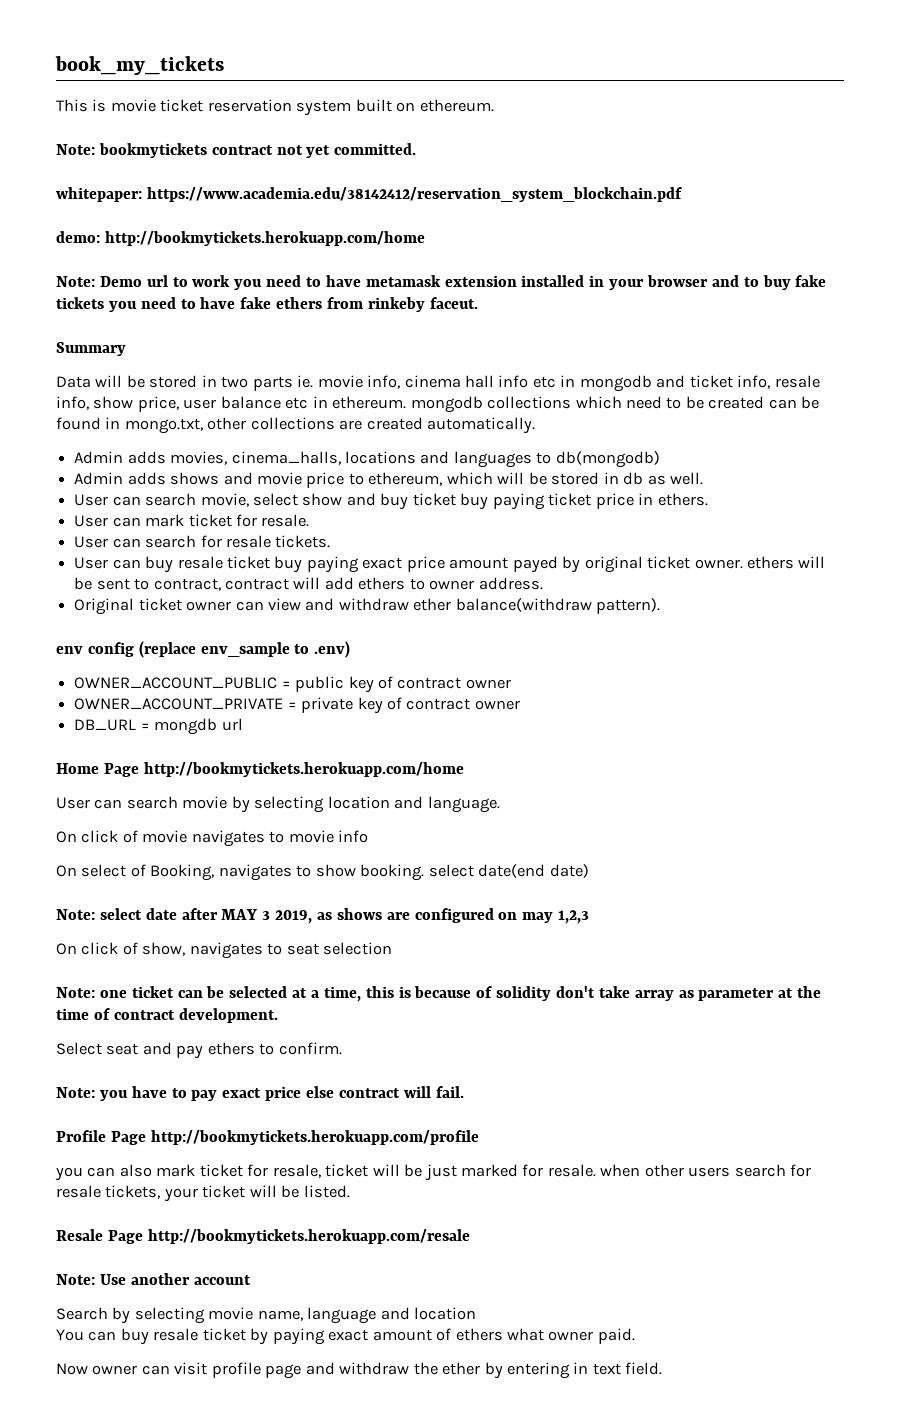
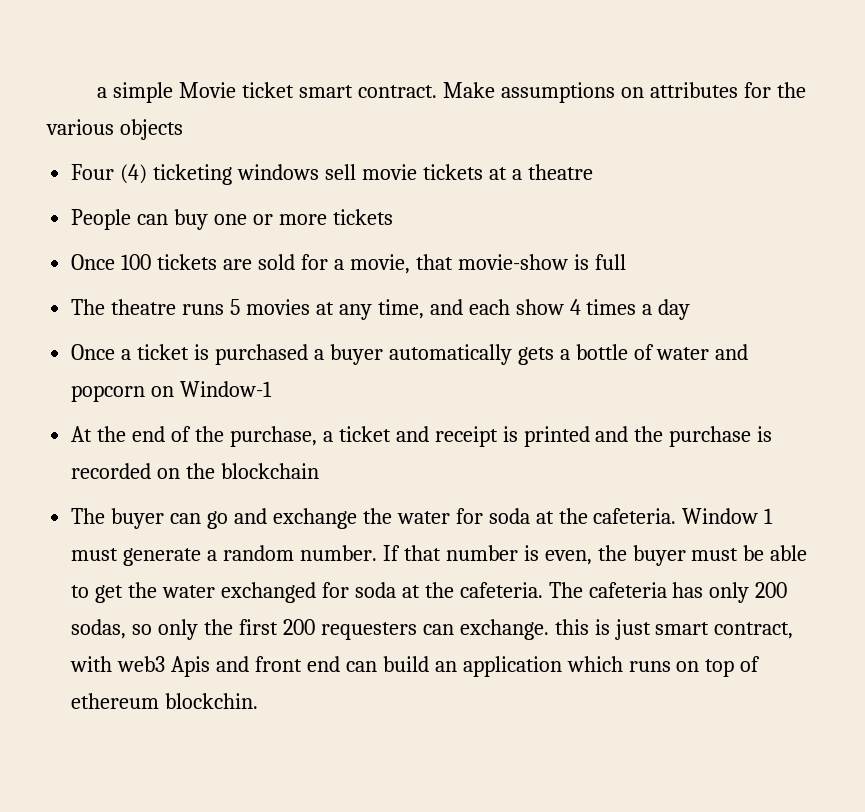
[55,56,224,75] [56,99,494,116] [56,143,417,158] [56,187,682,202] [56,231,425,246] [56,275,827,290] [56,297,478,312] [56,342,126,356] [56,375,820,392] [56,396,820,413] [56,417,536,434] [74,451,660,468] [74,472,703,488] [74,493,708,510] [74,514,310,527] [74,535,331,548] [74,556,826,573] [74,577,543,591] [74,598,661,615] [56,641,351,658] [74,676,511,693] [74,697,520,714] [74,718,243,735] [56,762,464,777] [56,796,500,813] [56,830,369,847] [56,864,589,881] [56,908,590,924] [56,942,393,959] [56,986,822,1002] [56,1008,278,1023] [56,1042,342,1059] [56,1086,464,1101] [56,1130,479,1145] [55,1164,812,1181] [56,1185,350,1202] [56,1229,470,1244] [56,1273,251,1285] [56,1307,477,1324] [56,1328,635,1345] [56,1362,663,1379] book_my_tickets // This is movie ticket reservation system built on ethereum. // Note: bookmytickets contract not yet committed. // whitepaper: https://www.academia.edu/38142412/reservation_system_blockchain.pdf // demo: http://bookmytickets.herokuapp.com/home // Note: Demo url to work you need to have metamask extension installed in your browser and to buy fake tickets you need to have fake ethers from rinkeby faceut. // Summary // Data will be stored in two parts ie. movie info, cinema hall info etc in mongodb and ticket info, resale info, show price, user balance etc in ethereum. mongodb collections which need to be created can be found in mongo.txt, other collections are created automatically. // Admin adds movies, cinema_halls, locations and languages to db(mongodb) // Admin adds shows and movie price to ethereum, which will be stored in db as well. // User can search movie, select show and buy ticket buy paying ticket price in ethers. // User can mark ticket for resale. // User can search for resale tickets. // User can buy resale ticket buy paying exact price amount payed by original ticket owner. ethers will be sent to contract, contract will add ethers to owner address. // Original ticket owner can view and withdraw ether balance(withdraw pattern). // env config (replace env_sample to .env) // OWNER_ACCOUNT_PUBLIC = public key of contract owner // OWNER_ACCOUNT_PRIVATE = private key of contract owner // DB_URL = mongdb url // Home Page http://bookmytickets.herokuapp.com/home // User can search movie by selecting location and language. // On click of movie navigates to movie info // On select of Booking, navigates to show booking. select date(end date) // Note: select date after MAY 3 2019, as shows are configured on may 1,2,3 // On click of show, navigates to seat selection // Note: one ticket can be selected at a time, this is because of solidity don't take array as parameter at the time of contract development. // Select seat and pay ethers to confirm. // Note: you have to pay exact price else contract will fail. // Profile Page http://bookmytickets.herokuapp.com/profile // you can also mark ticket for resale, ticket will be just marked for resale. when other users search for resale tickets, your ticket will be listed. // Resale Page http://bookmytickets.herokuapp.com/resale // Note: Use another account // Search by selecting movie name, language and location // You can buy resale ticket by paying exact amount of ethers what owner paid. // Now owner can visit profile page and withdraw the ether by entering in text field. -> [97,82,806,103] [46,119,183,140] [71,164,593,185] [71,209,393,230] [71,254,626,274] [71,299,691,320] [71,344,749,365] [71,381,273,402] [71,426,773,447] [71,463,320,479] [71,508,774,529] [71,545,808,566] [71,582,788,603] [71,619,794,640] [70,656,761,677] [71,693,259,709] a simple Movie ticket smart contract. Make assumptions on attributes for the various objects // Four (4) ticketing windows sell movie tickets at a theatre // People can buy one or more tickets // Once 100 tickets are sold for a movie, that movie-show is full // The theatre runs 5 movies at any time, and each show 4 times a day // Once a ticket is purchased a buyer automatically gets a bottle of water and popcorn on Window-1 // At the end of the purchase, a ticket and receipt is printed and the purchase is recorded on the blockchain // The buyer can go and exchange the water for soda at the cafeteria. Window 1 must generate a random number. If that number is even, the buyer must be able to get the water exchanged for soda at the cafeteria. The cafeteria has only 200 sodas, so only the first 200 requesters can exchange. this is just smart contract, with web3 Apis and front end can build an application which runs on top of ethereum blockchin.

